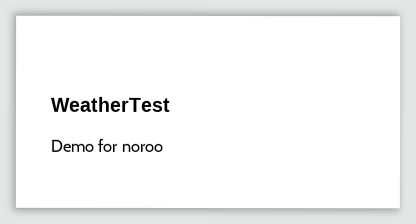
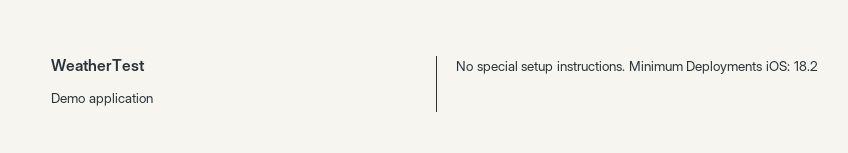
[97,138,163,152] for noroo -> [88,93,153,106] [456,61,818,74] application // No special setup instructions. Minimum Deployments iOS: 18.2

